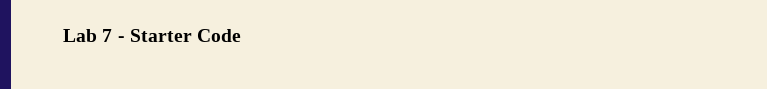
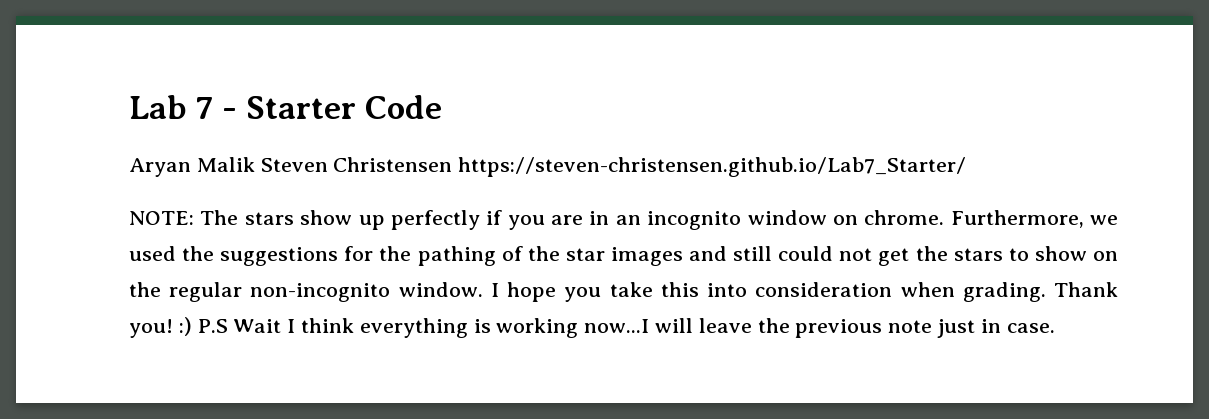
(242, 35) none -> [129,157,967,177] [129,210,1118,230] [129,246,1118,266] [129,282,1118,302] [129,317,1055,338] // Aryan Malik Steven Christensen https://steven-christensen.github.io/Lab7_Starter/ // NOTE: The stars show up perfectly if you are in an incognito window on chrome. Furthermore, we used the suggestions for the pathing of the star images and still could not get the stars to show on the regular non-incognito window. I hope you take this into consideration when grading. Thank you! :) P.S Wait I think everything is working now...I will leave the previous note just in case.

